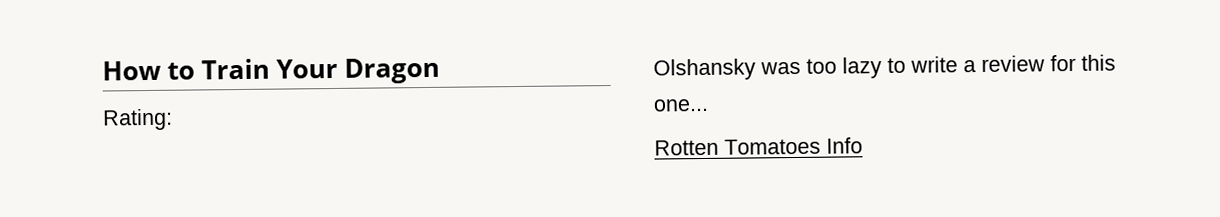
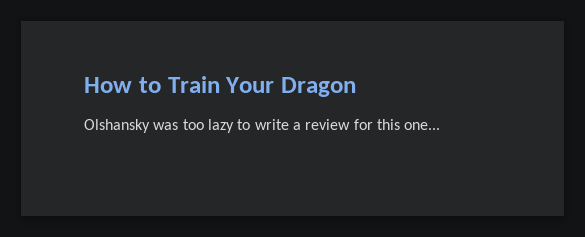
[102,108,173,131] // Rating: -> (356, 87) none
[654,137,863,156] // Rotten Tomatoes Info -> (441, 126) none

